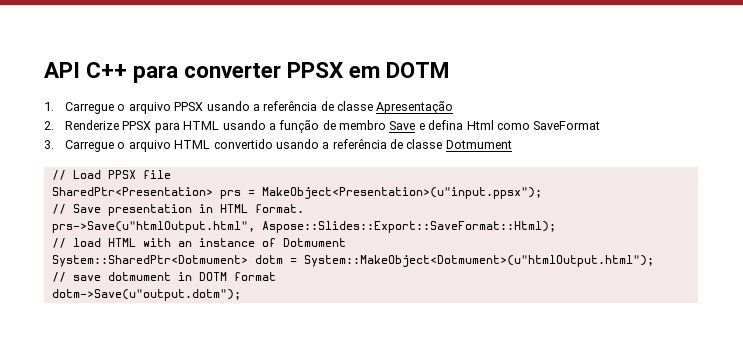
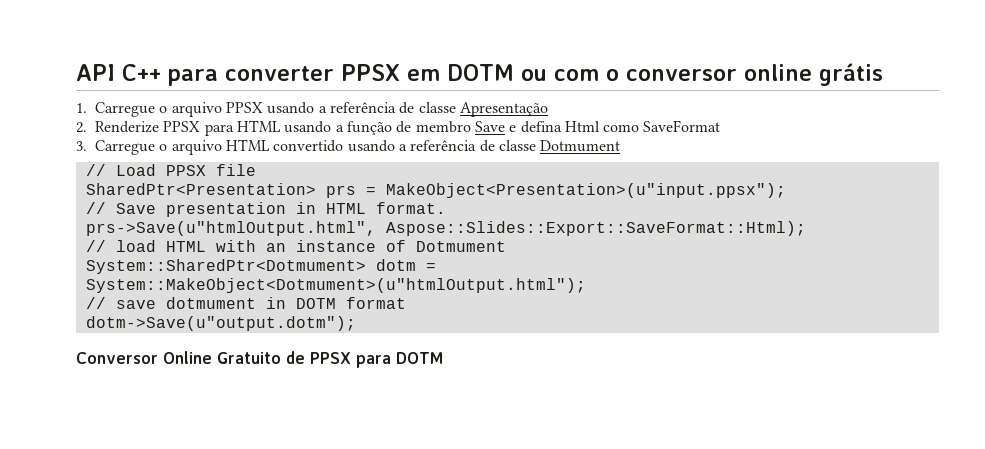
(450, 70) none -> [521,63,883,86] ou com o conversor online grátis
(241, 295) none -> [76,351,443,368] // Conversor Online Gratuito de PPSX para DOTM

